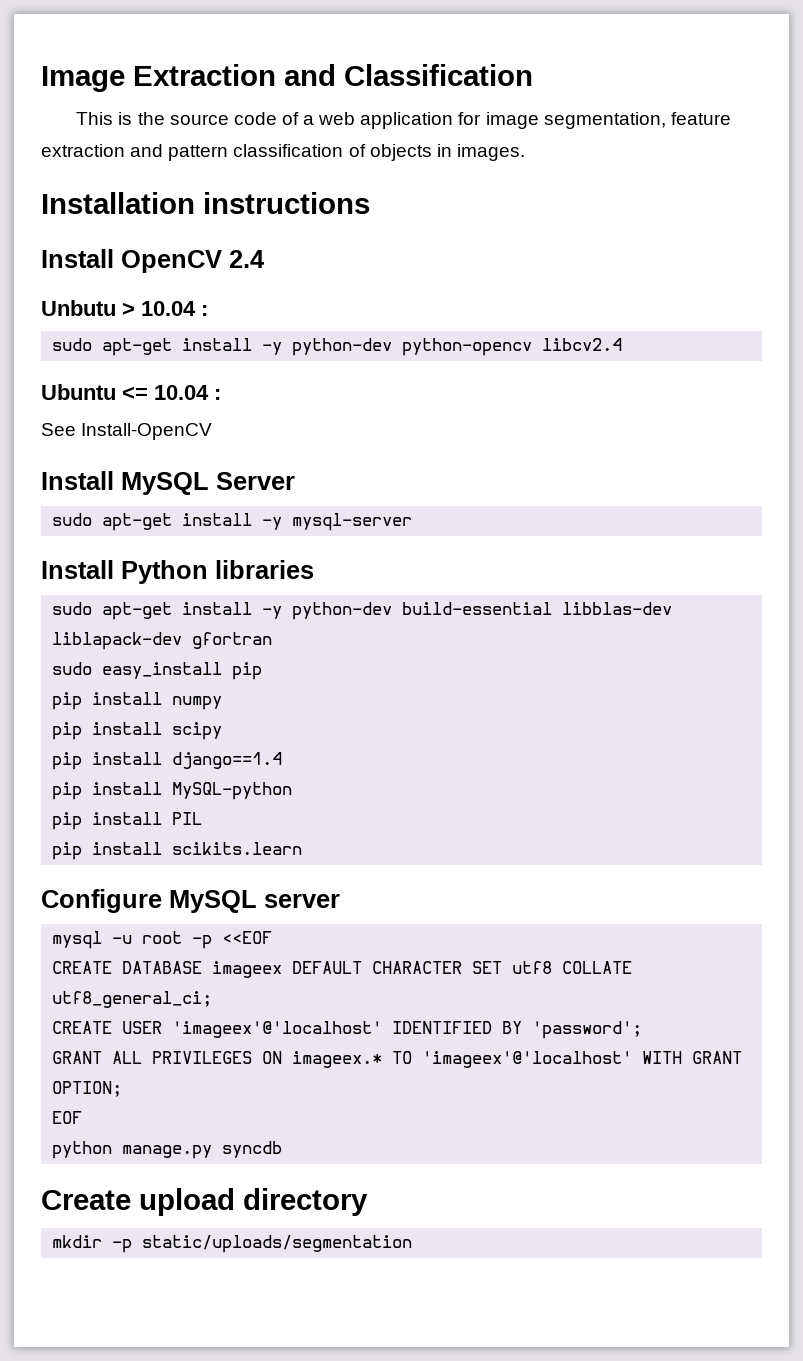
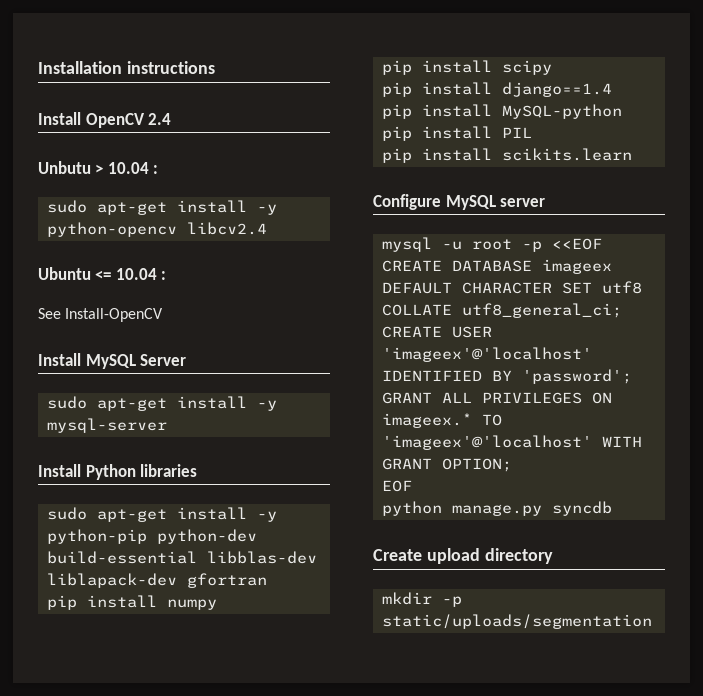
[41,64,533,92] [76,112,731,129] [41,144,525,161] Image Extraction and Classification // This is the source code of a web application for image segmentation, feature extraction and pattern classification of objects in images. // -> (38, 67) none
[292,338,393,356] python-dev -> (278, 209) none
(283, 612) none -> [47,529,148,544] python-pip
[52,662,263,680] // sudo easy_install pip -> (268, 580) none

